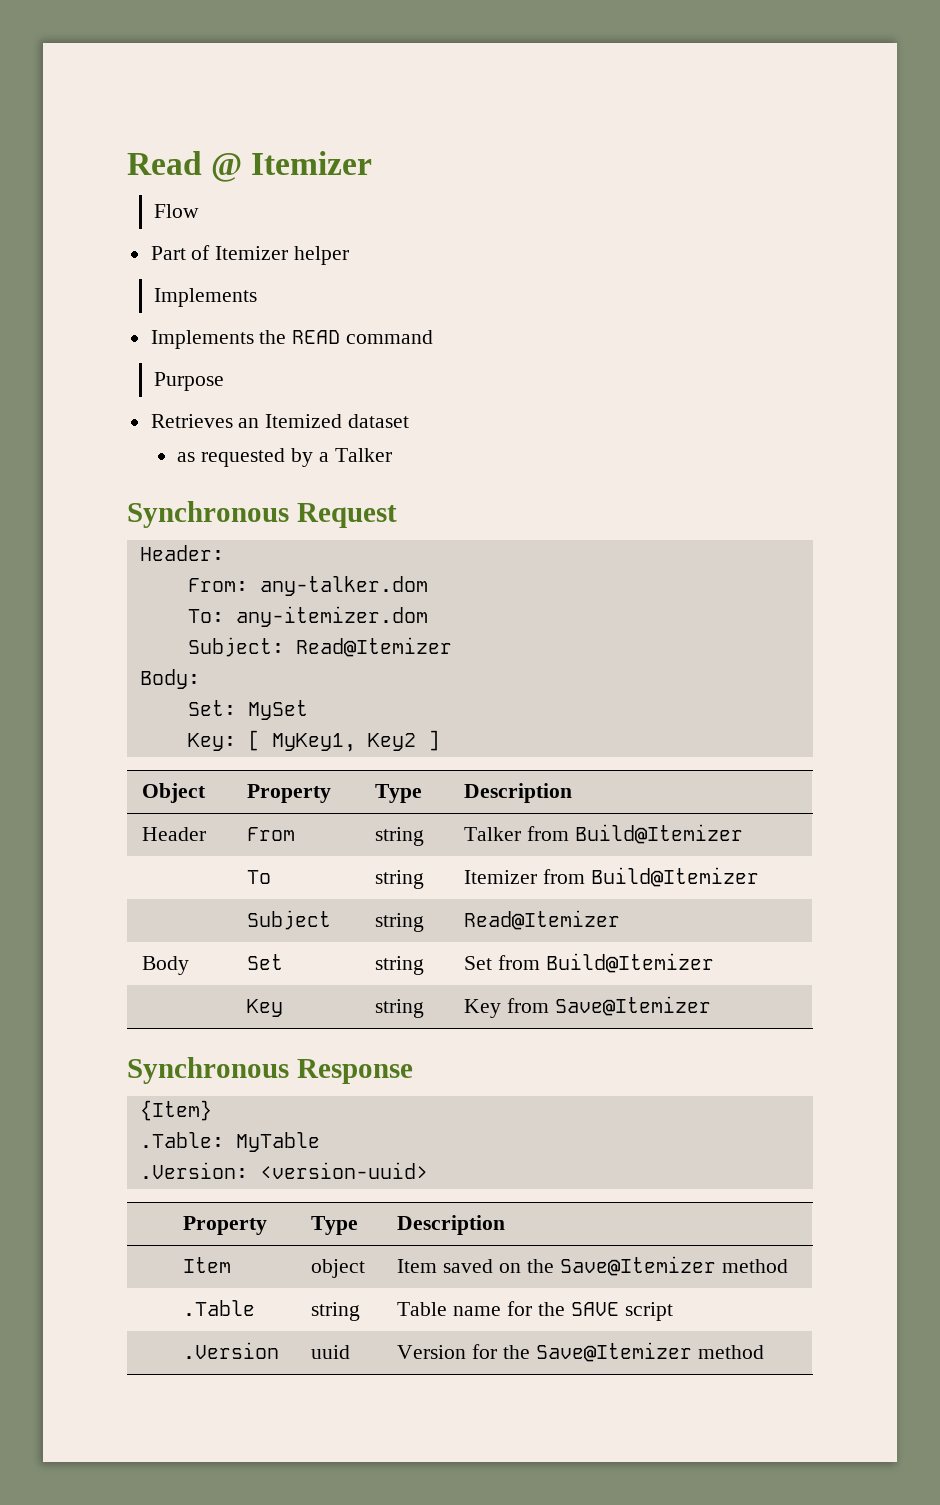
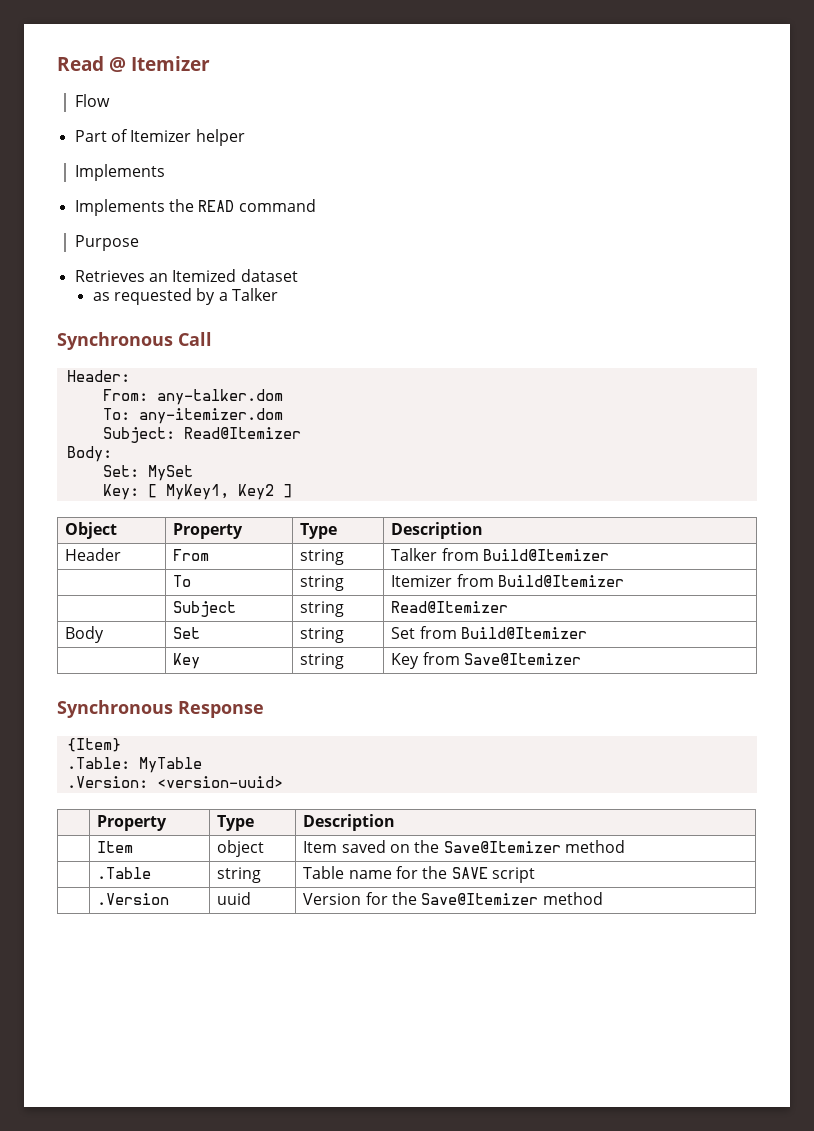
[296,503,397,528] Request -> [178,332,212,346] Call

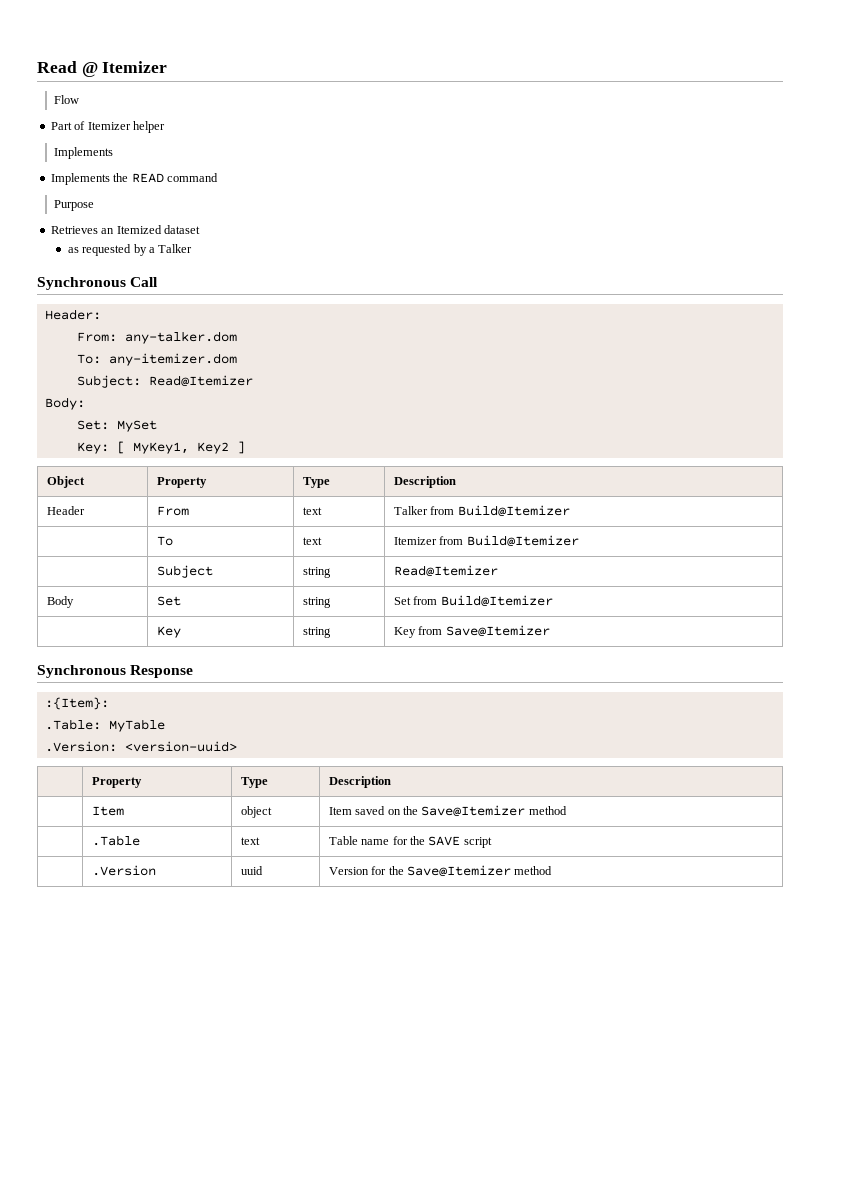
[300,549,345,565] string -> [302,507,322,515] text
[300,575,345,591] string -> [302,537,322,545] text
[66,738,121,752] {Item} -> [44,697,109,710] :{Item}:
[217,867,262,883] string -> [240,837,260,845] text

